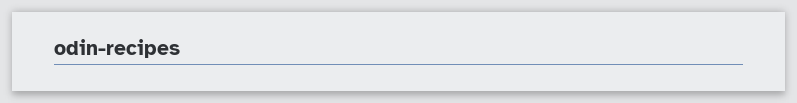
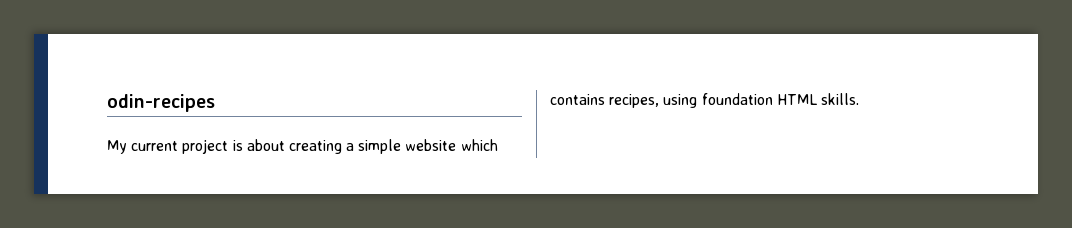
(180, 48) none -> [107,139,498,154] [550,93,859,108] // My current project is about creating a simple website which contains recipes, using foundation HTML skills.

